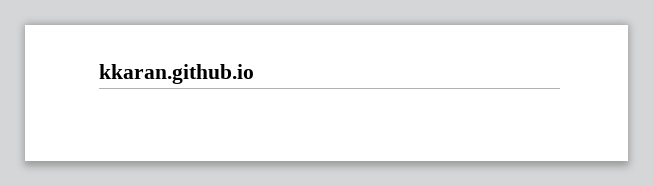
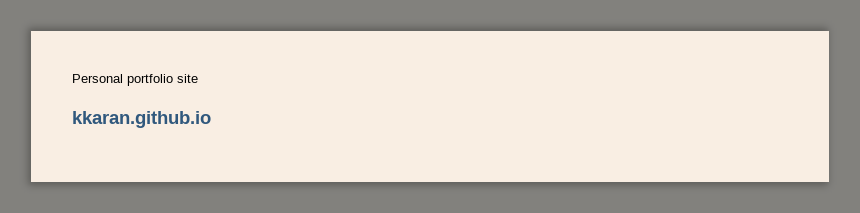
(99, 74) none -> [72,74,198,86] Personal portfolio site //

